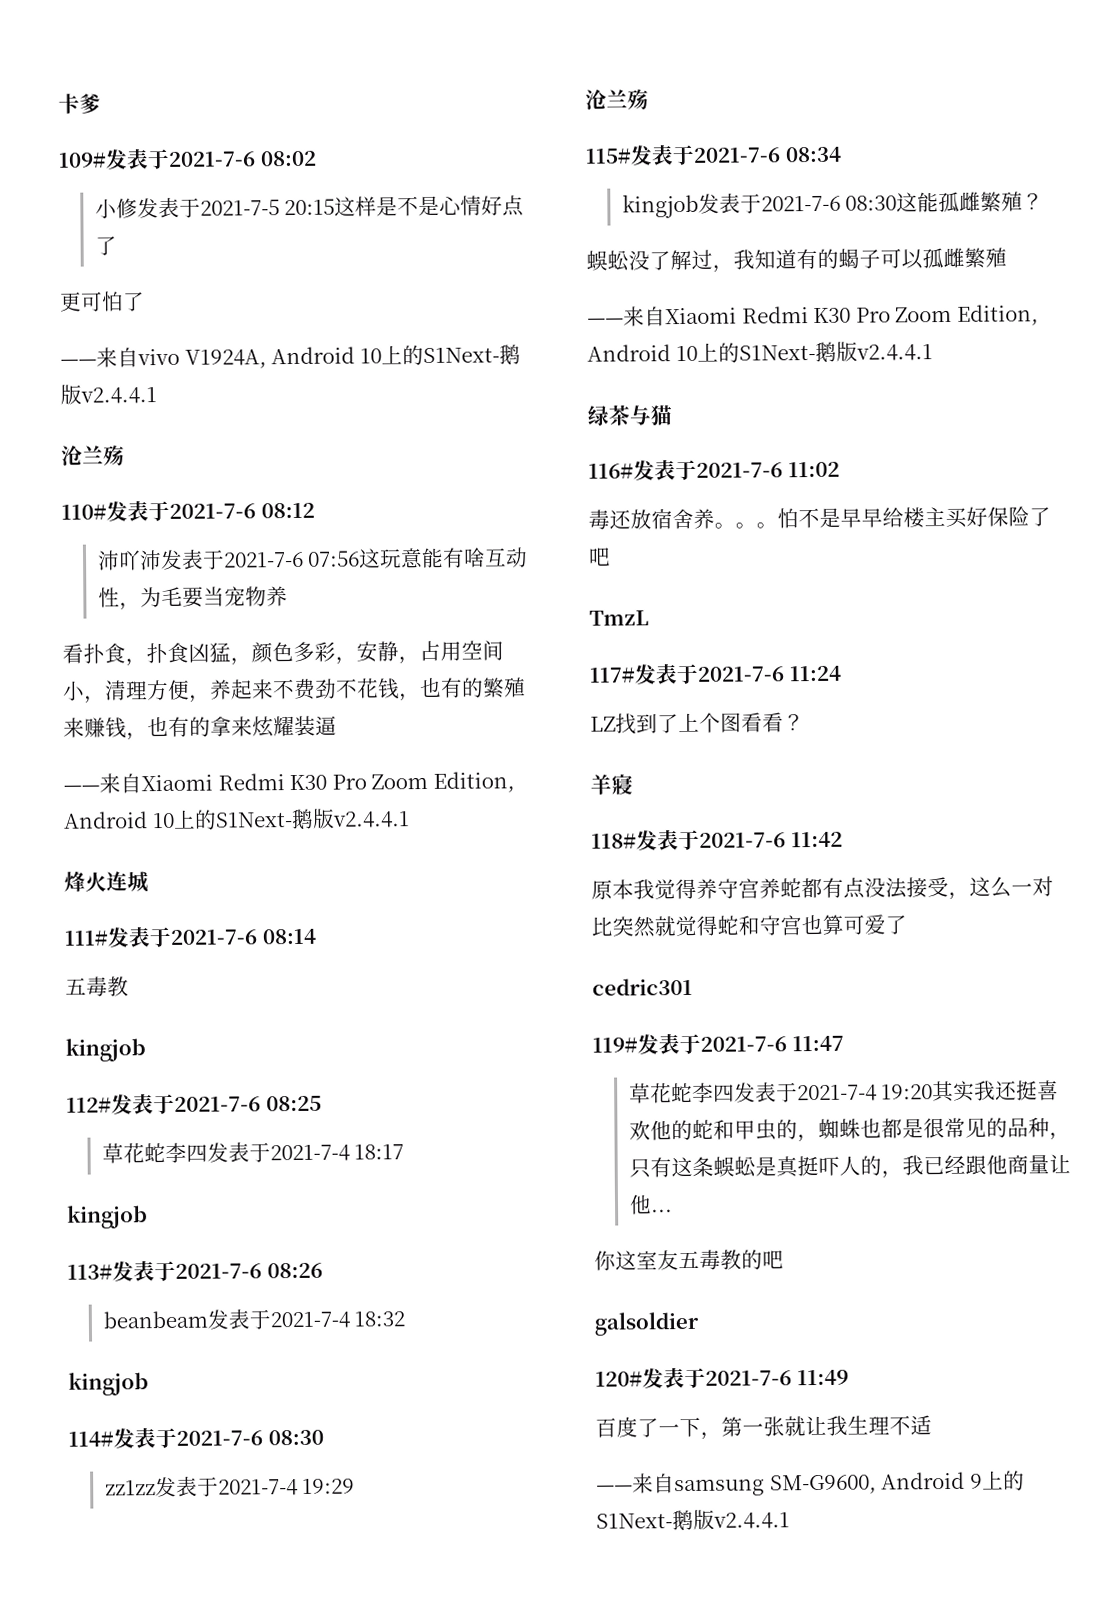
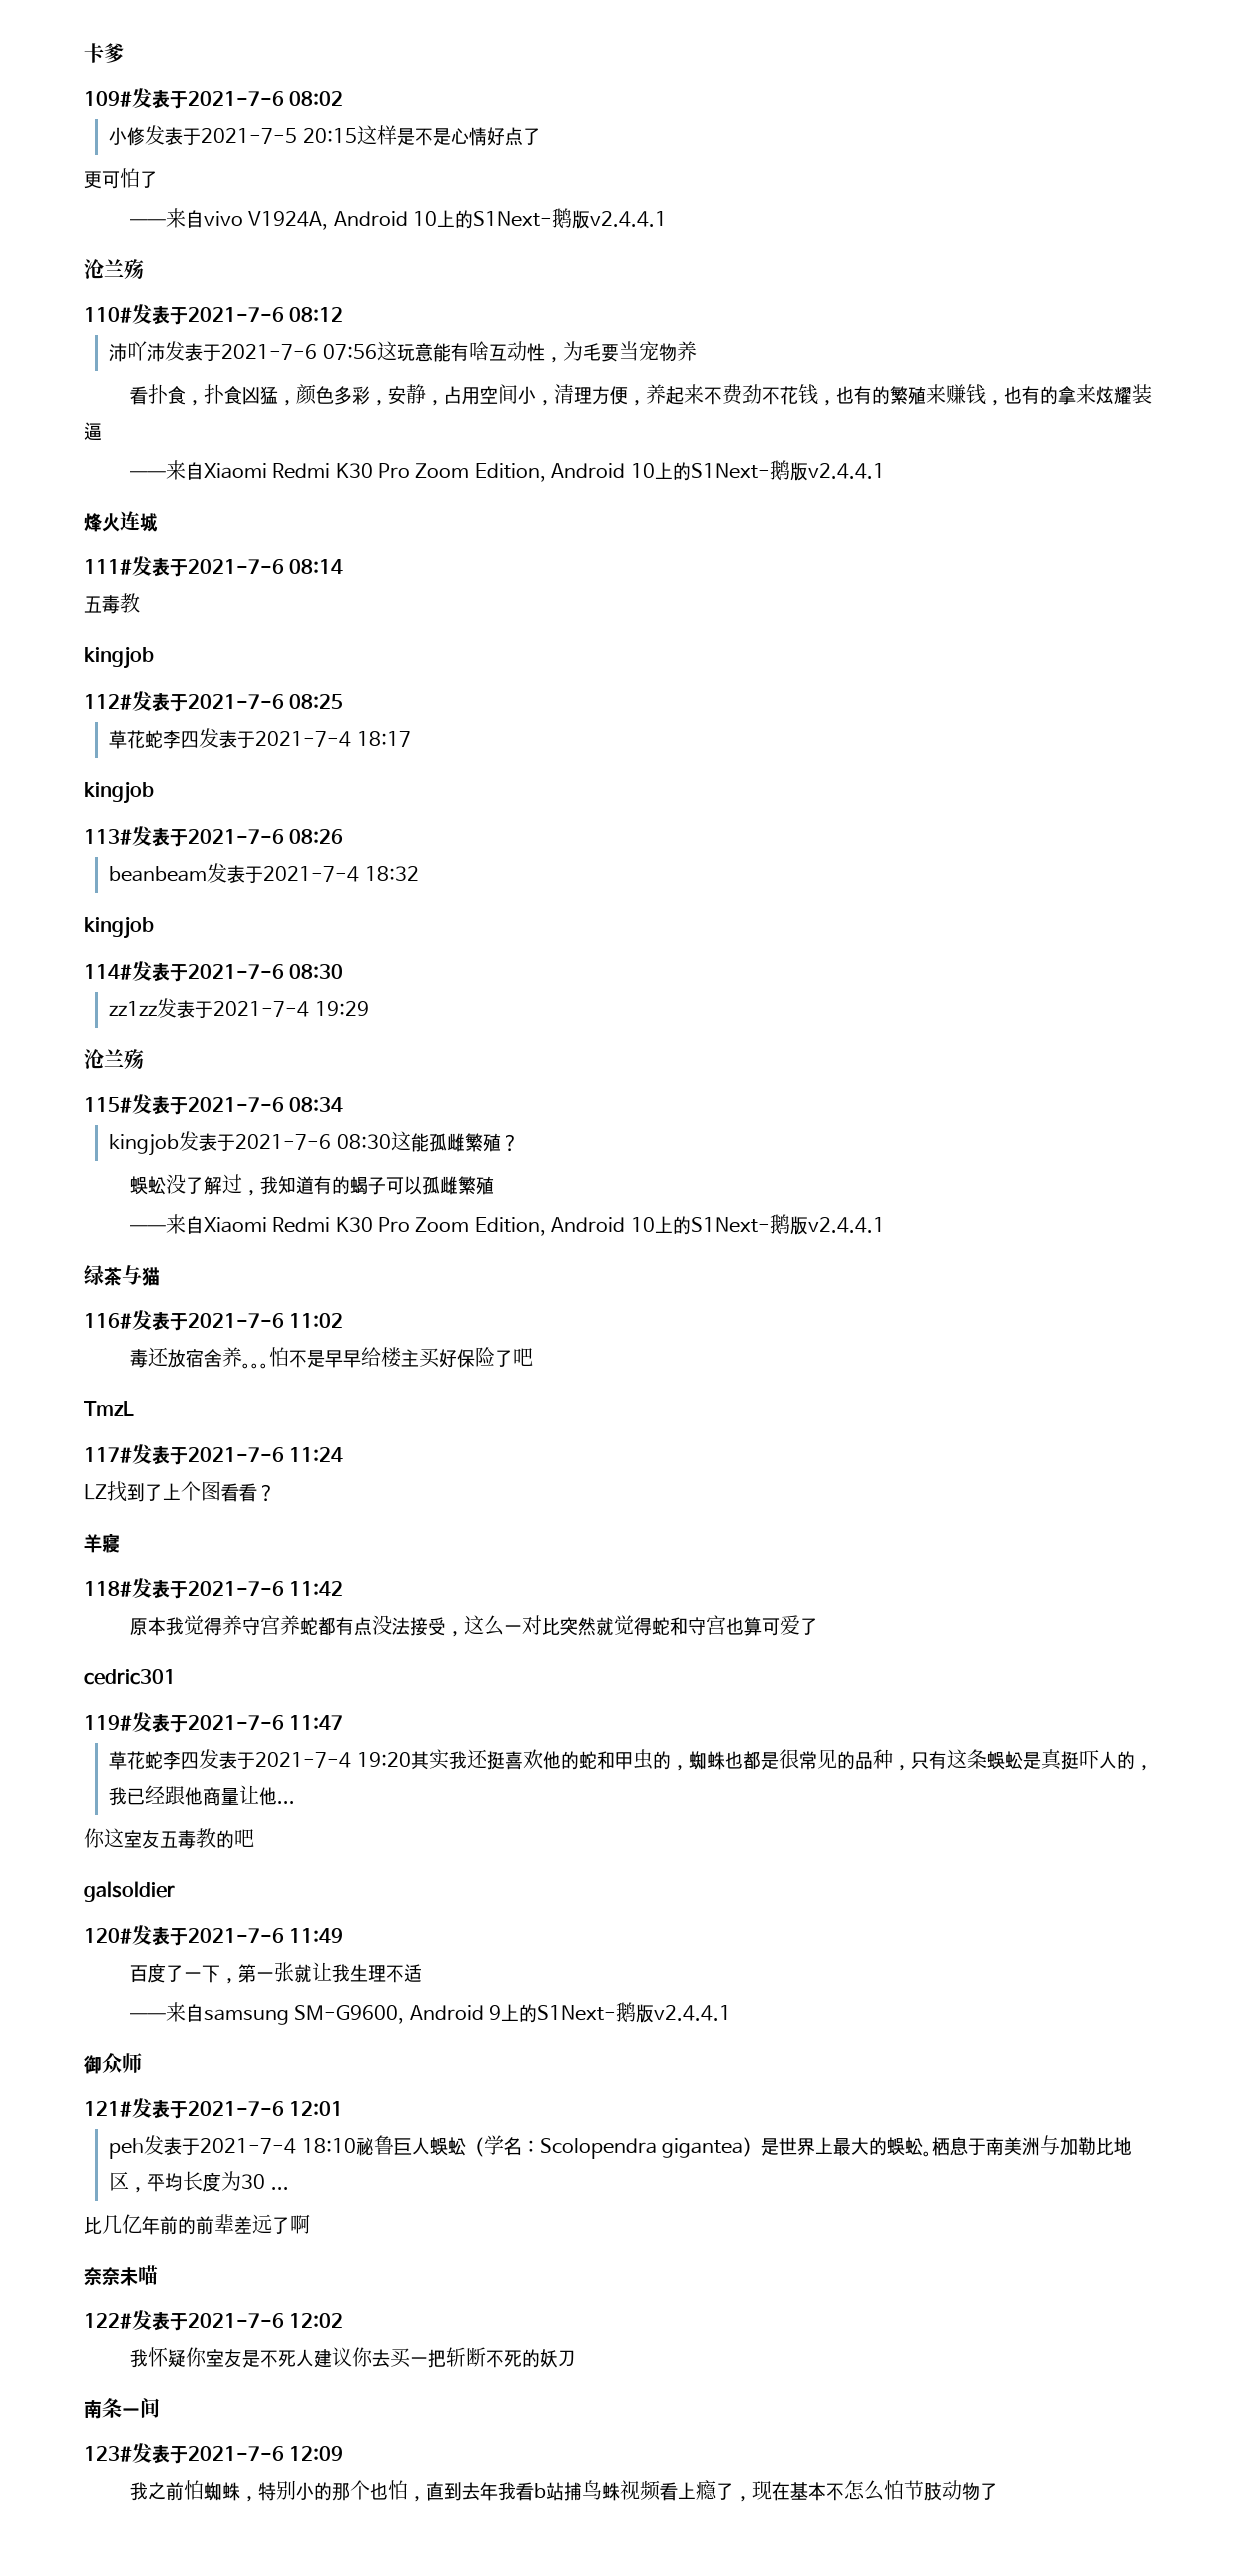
(790, 1520) none -> [84,2053,142,2074] [84,2098,344,2119] [109,2135,1133,2159] [109,2171,289,2193] [84,2214,310,2235] [84,2265,158,2286] [84,2310,344,2331] [129,2347,576,2368] [84,2398,160,2419] [84,2443,344,2464] [129,2480,998,2502] // 御众师 // 121#发表于2021-7-6 12:01 // peh发表于2021-7-4 18:10秘鲁巨人蜈蚣（学名：Scolopendra gigantea）是世界上最大的蜈蚣。栖息于南美洲与加勒比地区，平均长度为30 ... // 比几亿年前的前辈差远了啊 // 奈奈未喵 // 122#发表于2021-7-6 12:02 // 我怀疑你室友是不死人建议你去买一把斩断不死的妖刀 // 南条一间 // 123#发表于2021-7-6 12:09 // 我之前怕蜘蛛，特别小的那个也怕，直到去年我看b站捕鸟蛛视频看上瘾了，现在基本不怎么怕节肢动物了

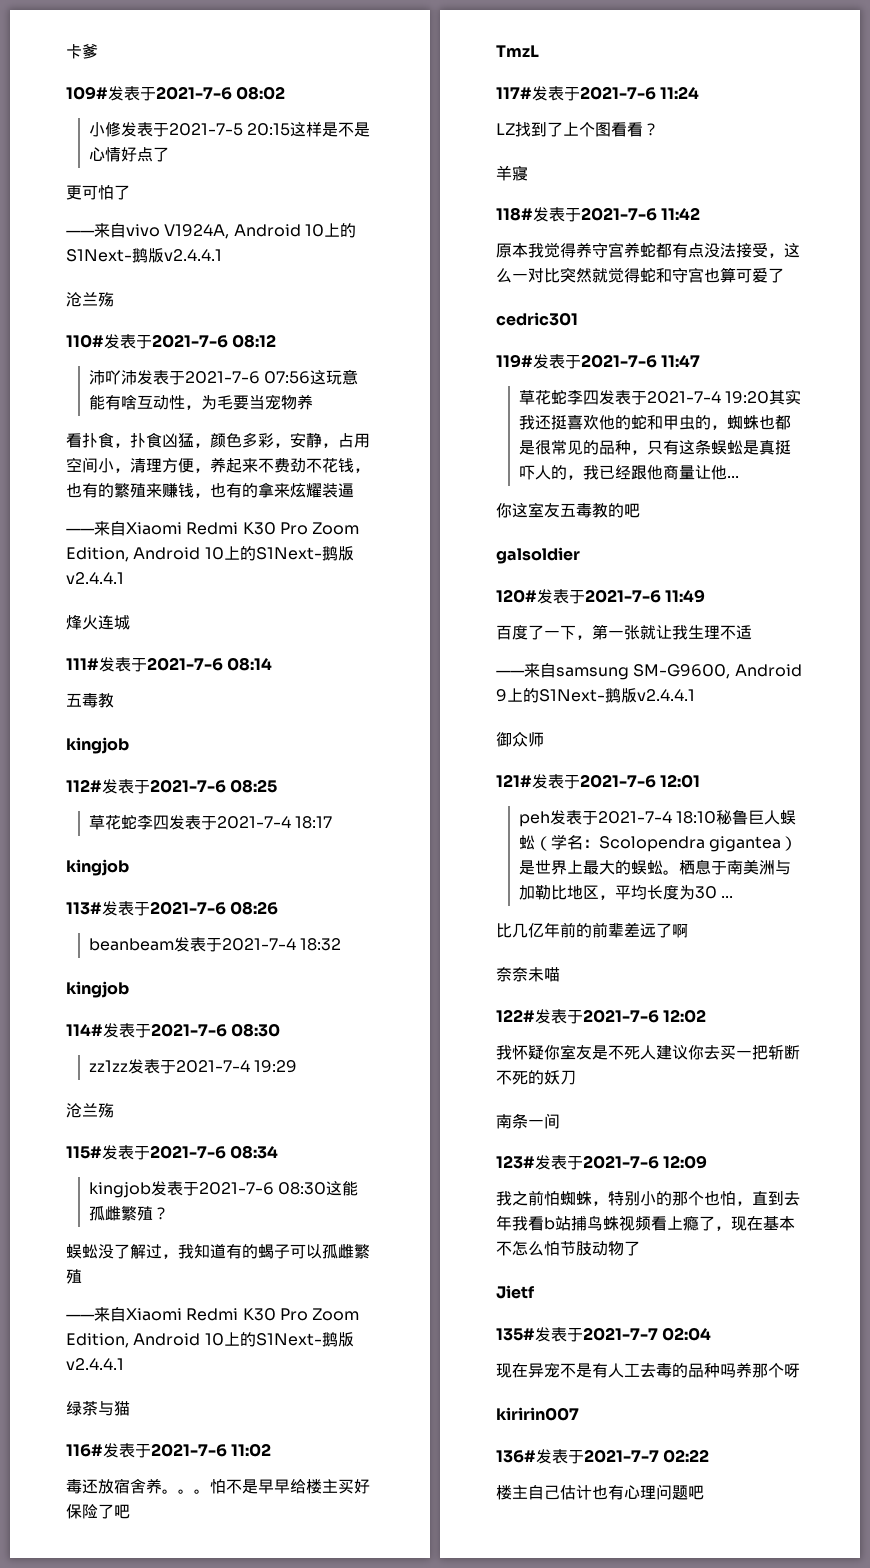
(998, 2491) none -> [496,1285,535,1299] [496,1327,712,1342] [496,1362,800,1378] [496,1407,579,1421] [496,1449,710,1464] [496,1484,704,1500] // Jietf // 135#发表于2021-7-7 02:04 // 现在异宠不是有人工去毒的品种吗养那个呀 // kiririn007 // 136#发表于2021-7-7 02:22 // 楼主自己估计也有心理问题吧

